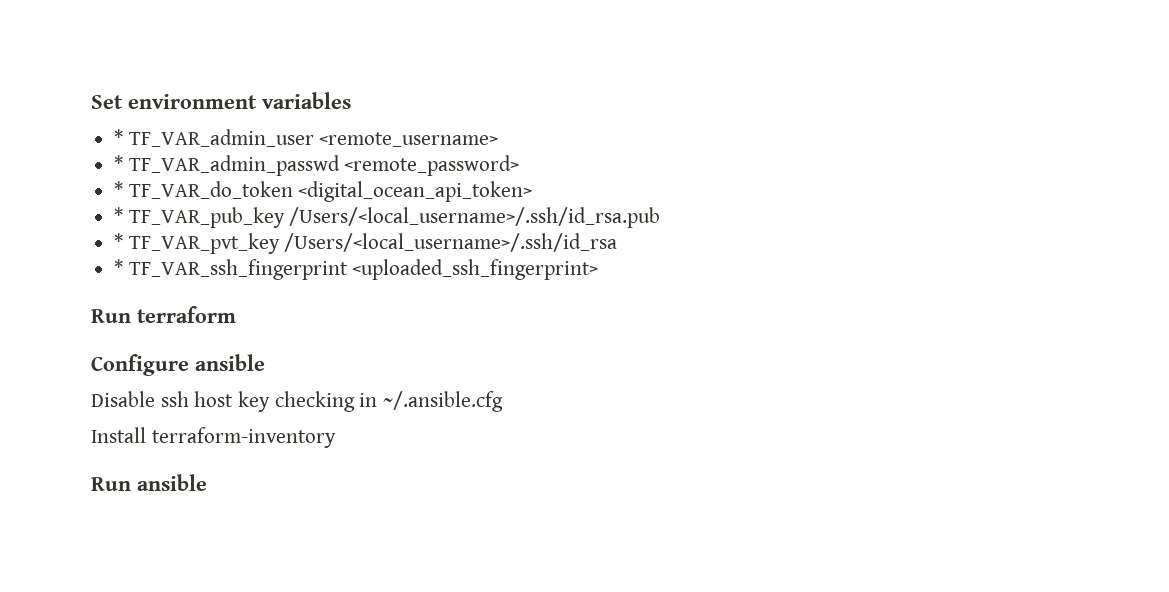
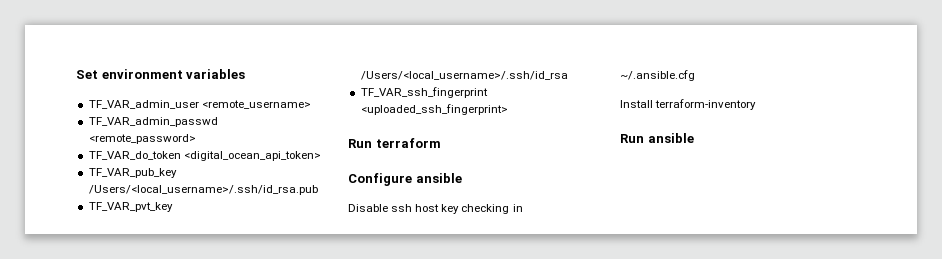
[114,129,124,145] * -> (246, 74) none
[114,155,124,171] * -> (311, 104) none
[114,181,124,197] * -> (196, 139) none
[114,207,124,223] * -> (321, 156) none
[114,233,124,249] * -> (318, 190) none
[114,259,124,275] * -> (568, 75) none

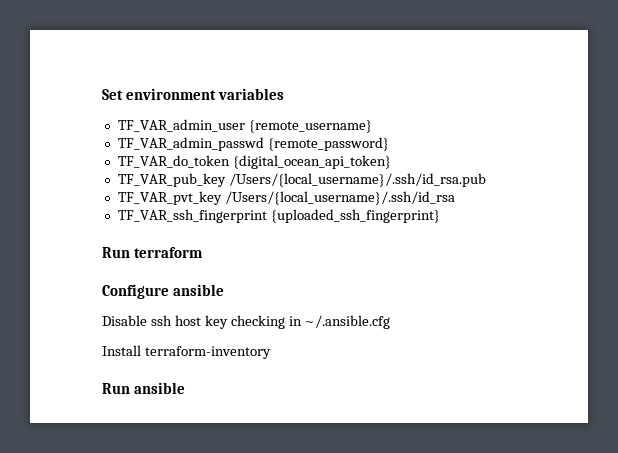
[201,100,311,109] <remote_username> -> [248,120,372,133] {remote_username}
[88,134,196,144] <remote_password> -> [267,137,389,151] {remote_password}
[183,151,321,161] <digital_ocean_api_token> -> [232,155,391,169] {digital_ocean_api_token}
[88,185,318,195] /Users/<local_username>/.ssh/id_rsa.pub -> [228,173,486,187] /Users/{local_username}/.ssh/id_rsa.pub
[360,71,568,80] /Users/<local_username>/.ssh/id_rsa -> [224,191,455,205] /Users/{local_username}/.ssh/id_rsa
[360,104,508,115] <uploaded_ssh_fingerprint> -> [270,209,440,223] {uploaded_ssh_fingerprint}

